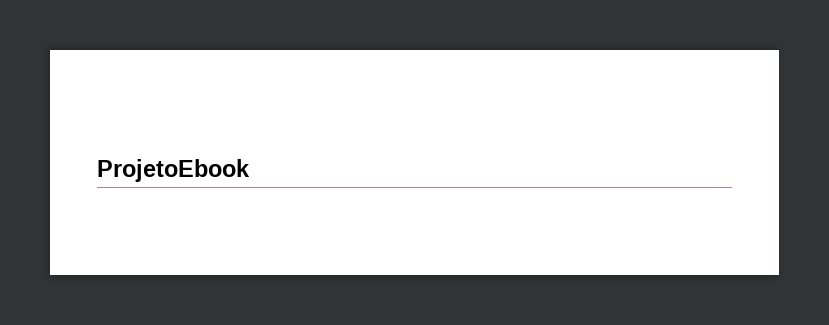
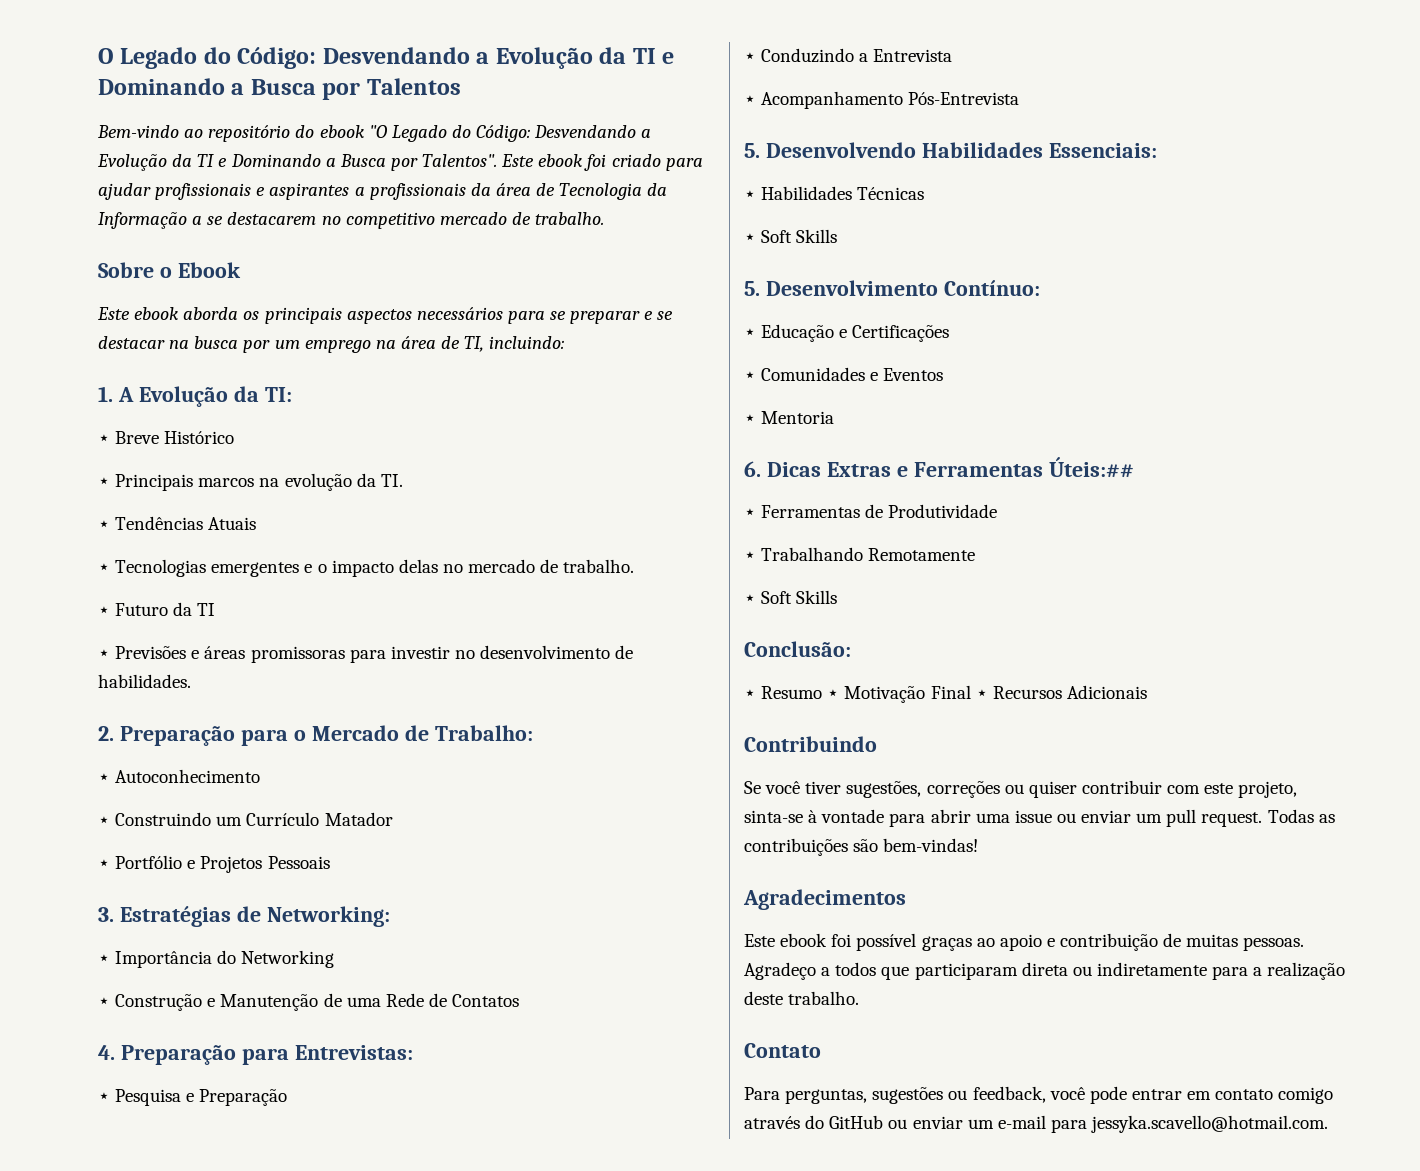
[97,159,250,182] ProjetoEbook -> [98,47,675,69] [98,78,461,100] [97,125,652,142] [97,153,703,171] [98,183,668,200] [98,211,605,229] [98,262,241,278] [97,307,674,324] [98,336,565,353] [98,386,292,407] [98,431,235,444] [98,473,403,491] [98,516,257,530] [98,559,635,577] [98,602,216,616] [98,645,634,663] [98,674,191,688] [98,725,533,746] [98,769,261,783] [98,812,393,826] [98,855,330,873] [98,906,390,927] [98,950,335,968] [98,993,520,1011] [98,1045,413,1065] [98,1089,288,1106] [744,48,953,63] [744,91,1020,109] [744,142,1157,158] [744,186,925,200] [744,229,838,243] [744,280,1040,296] [744,324,950,342] [744,367,944,381] [744,411,835,424] [744,457,1134,478] [744,504,998,518] [744,547,976,561] [744,590,838,604] [744,641,851,657] [744,685,1147,703] [744,736,877,752] [744,780,1298,798] [744,809,1335,827] [744,838,979,856] [743,889,906,910] [744,933,1305,951] [744,962,1346,980] [744,991,860,1005] [744,1043,821,1058] [744,1086,1334,1104] [744,1115,1329,1133] O Legado do Código: Desvendando a Evolução da TI e Dominando a Busca por Talentos // Bem-vindo ao repositório do ebook "O Legado do Código: Desvendando a Evolução da TI e Dominando a Busca por Talentos". Este ebook foi criado para ajudar profissionais e aspirantes a profissionais da área de Tecnologia da Informação a se destacarem no competitivo mercado de trabalho. // Sobre o Ebook // Este ebook aborda os principais aspectos necessários para se preparar e se destacar na busca por um emprego na área de TI, incluindo: // 1. A Evolução da TI: // ⋆ Breve Histórico // ⋆ Principais marcos na evolução da TI. // ⋆ Tendências Atuais // ⋆ Tecnologias emergentes e o impacto delas no mercado de trabalho. // ⋆ Futuro da TI // ⋆ Previsões e áreas promissoras para investir no desenvolvimento de habilidades. // 2. Preparação para o Mercado de Trabalho: // ⋆ Autoconhecimento // ⋆ Construindo um Currículo Matador // ⋆ Portfólio e Projetos Pessoais // 3. Estratégias de Networking: // ⋆ Importância do Networking // ⋆ Construção e Manutenção de uma Rede de Contatos // 4. Preparação para Entrevistas: // ⋆ Pesquisa e Preparação // ⋆ Conduzindo a Entrevista // ⋆ Acompanhamento Pós-Entrevista // 5. Desenvolvendo Habilidades Essenciais: // ⋆ Habilidades Técnicas // ⋆ Soft Skills // 5. Desenvolvimento Contínuo: // ⋆ Educação e Certificações // ⋆ Comunidades e Eventos // ⋆ Mentoria // 6. Dicas Extras e Ferramentas Úteis:## // ⋆ Ferramentas de Produtividade // ⋆ Trabalhando Remotamente // ⋆ Soft Skills // Conclusão: // ⋆ Resumo ⋆ Motivação Final ⋆ Recursos Adicionais // Contribuindo // Se você tiver sugestões, correções ou quiser contribuir com este projeto, sinta-se à vontade para abrir uma issue ou enviar um pull request. Todas as contribuições são bem-vindas! // Agradecimentos // Este ebook foi possível graças ao apoio e contribuição de muitas pessoas. Agradeço a todos que participaram direta ou indiretamente para a realização deste trabalho. // Contato // Para perguntas, sugestões ou feedback, você pode entrar em contato comigo através do GitHub ou enviar um e-mail para jessyka.scavello@hotmail.com.

